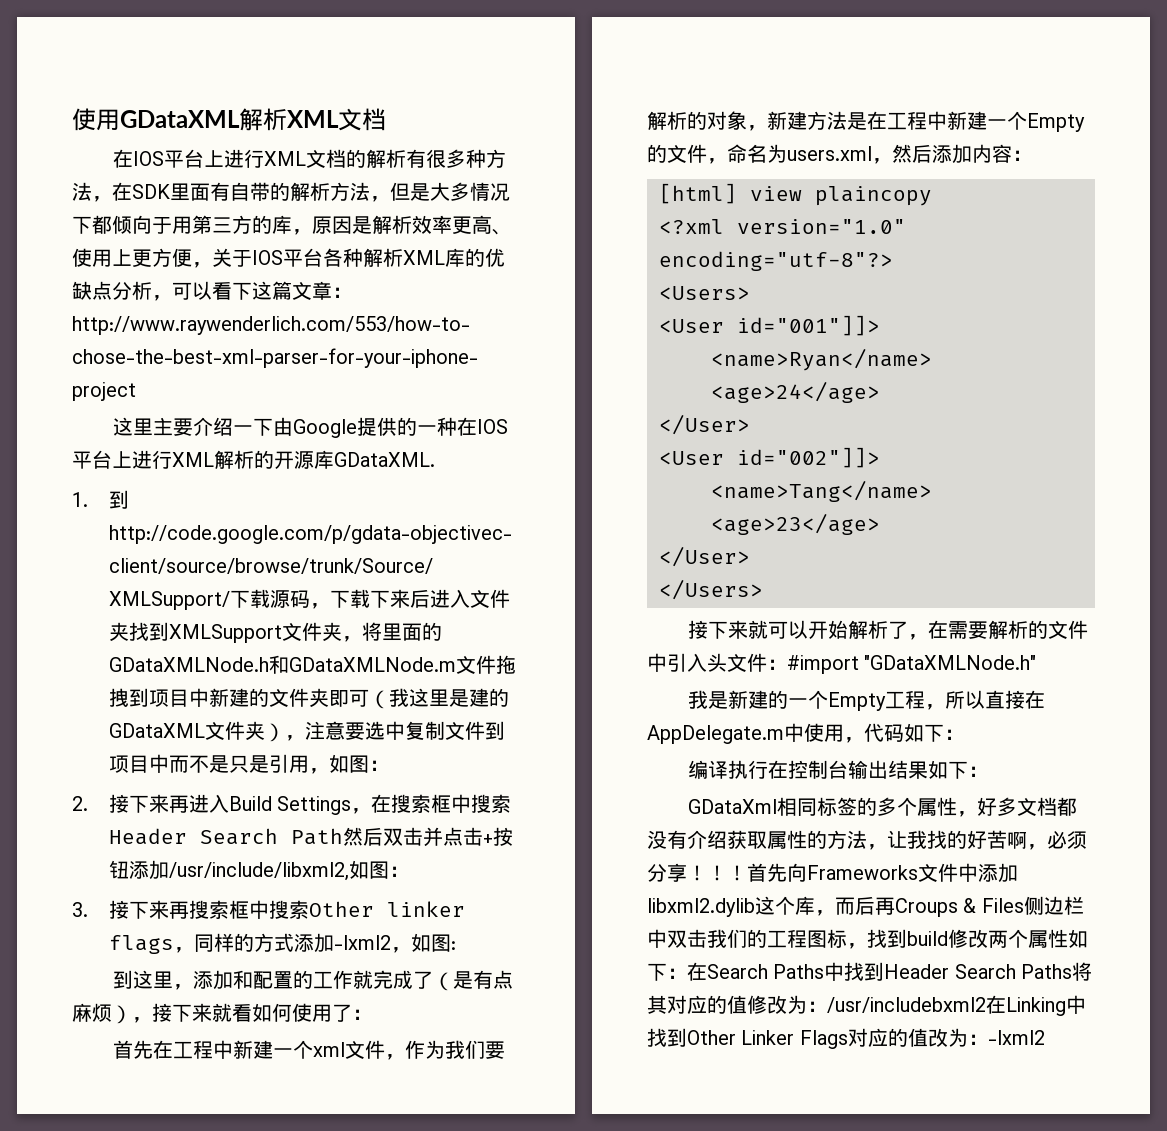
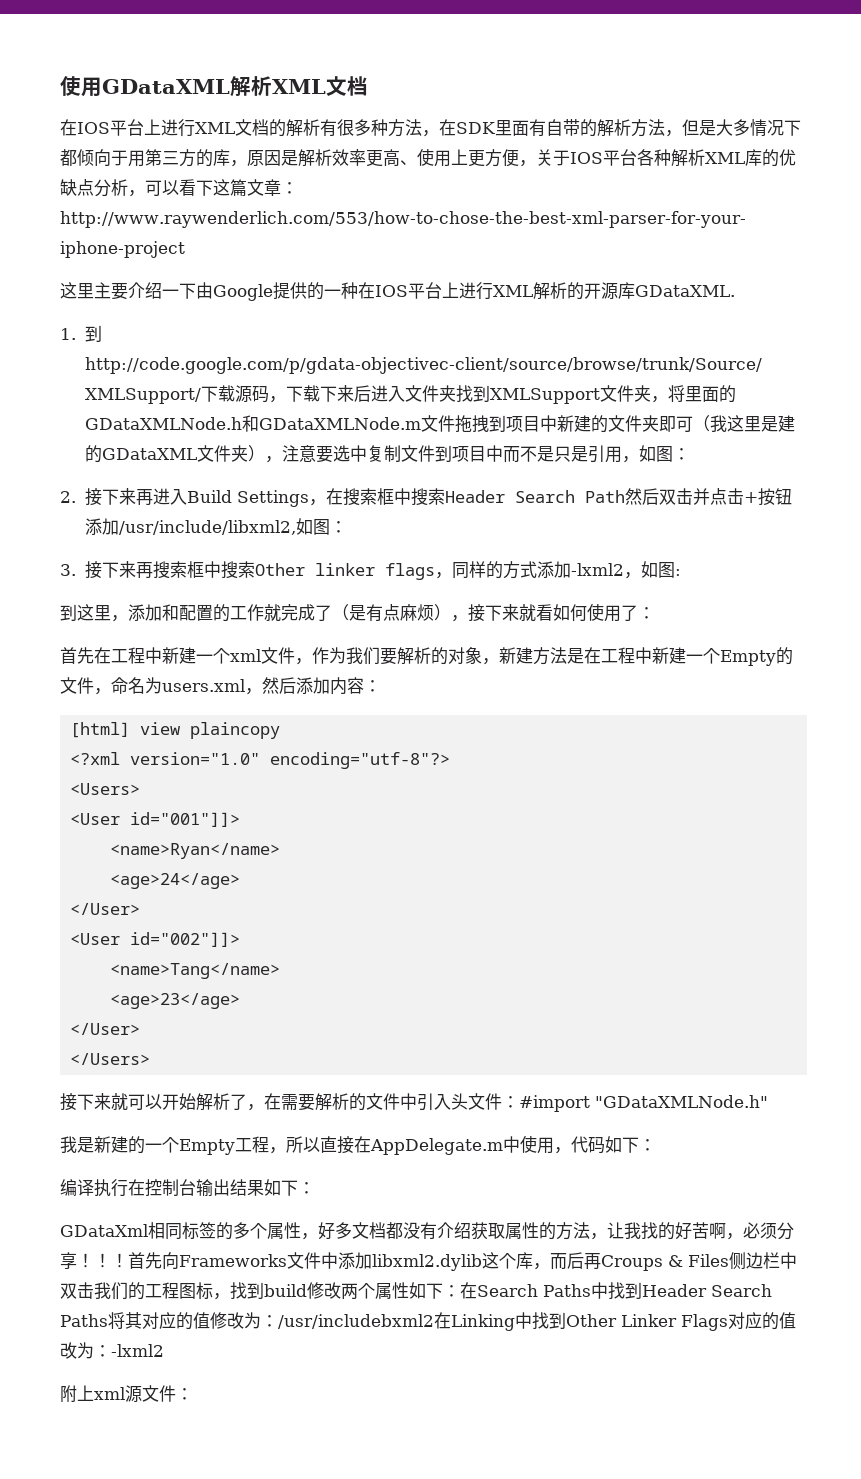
(1045, 1037) none -> [60,1385,193,1403] // 附上xml源文件：

